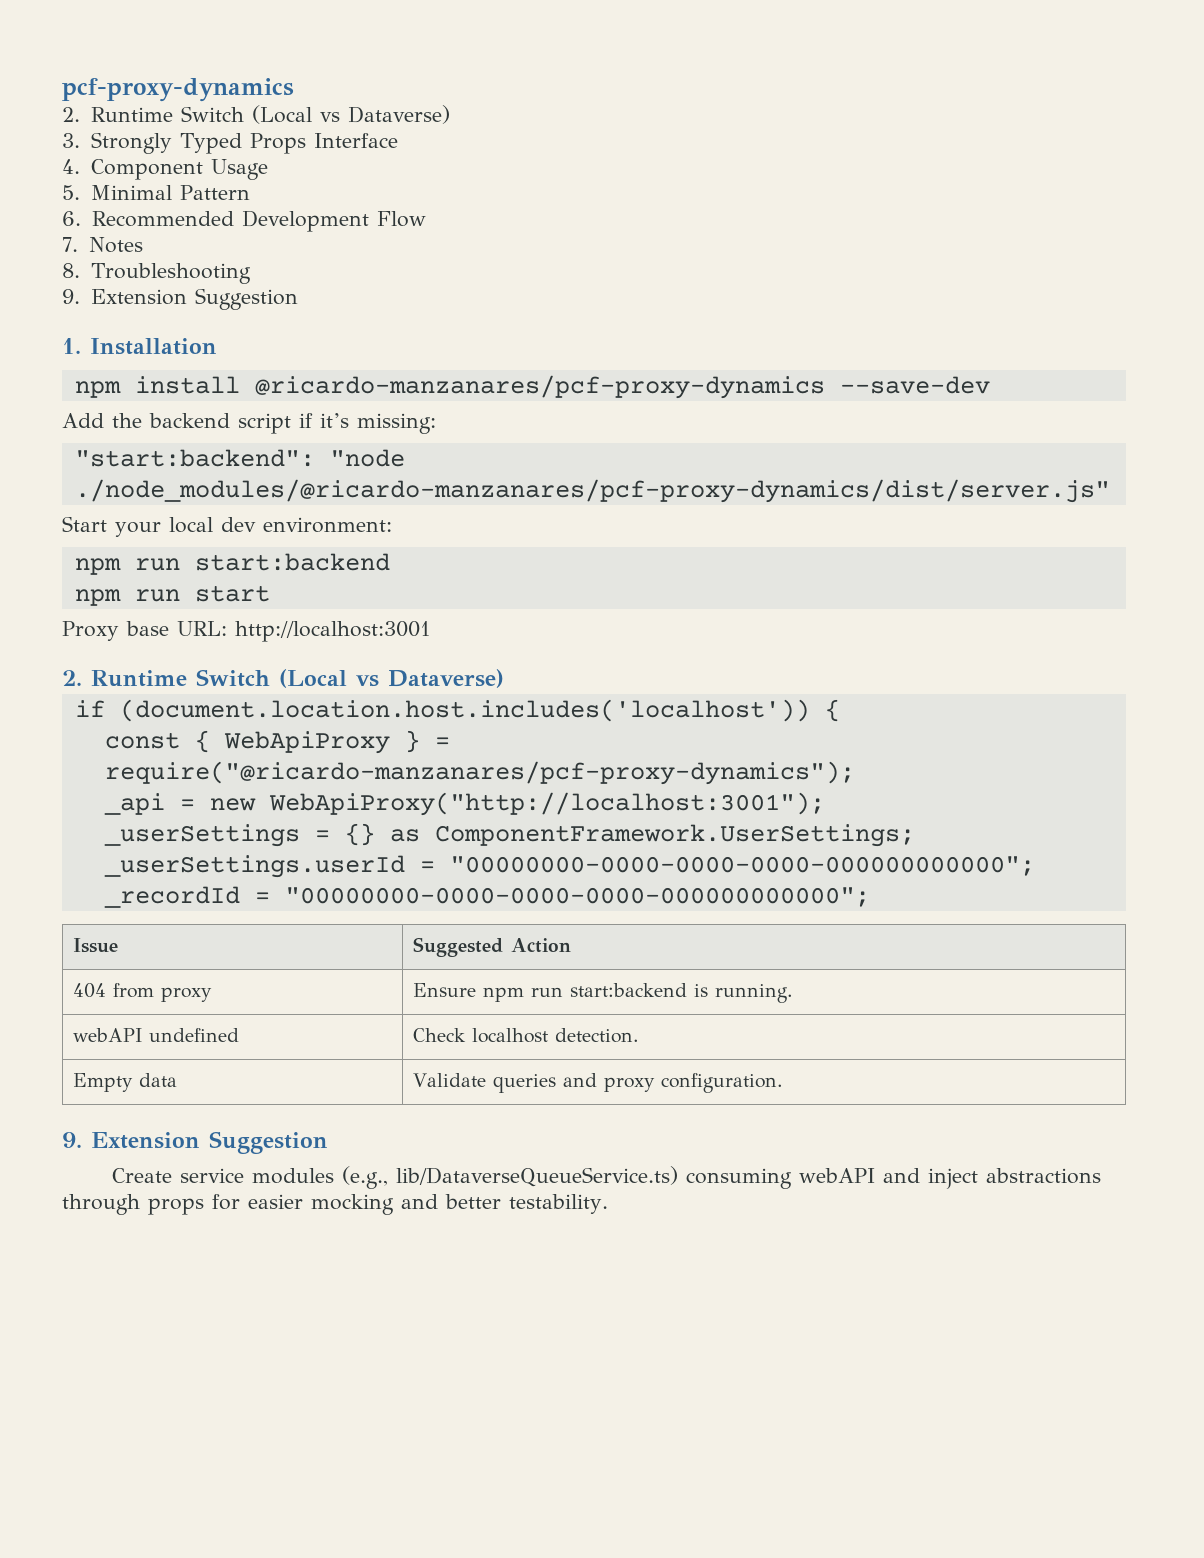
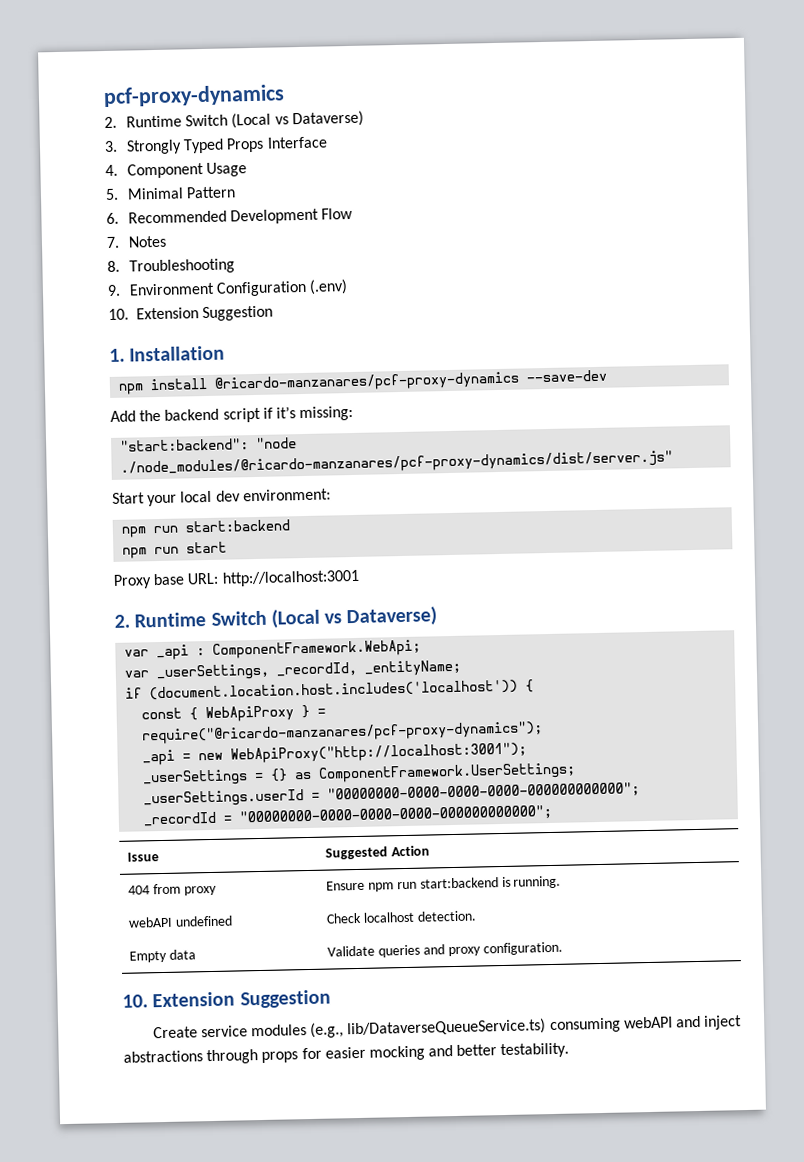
(80, 296) none -> [129,279,349,297] [108,308,129,320] Environment Configuration (.env) // 10.
(504, 678) none -> [124,639,422,661] [124,659,462,682] // var _api : ComponentFramework.WebApi; // var _userSettings, _recordId, _entityName;
[62,1132,82,1148] 9. -> [122,994,148,1008] 10.

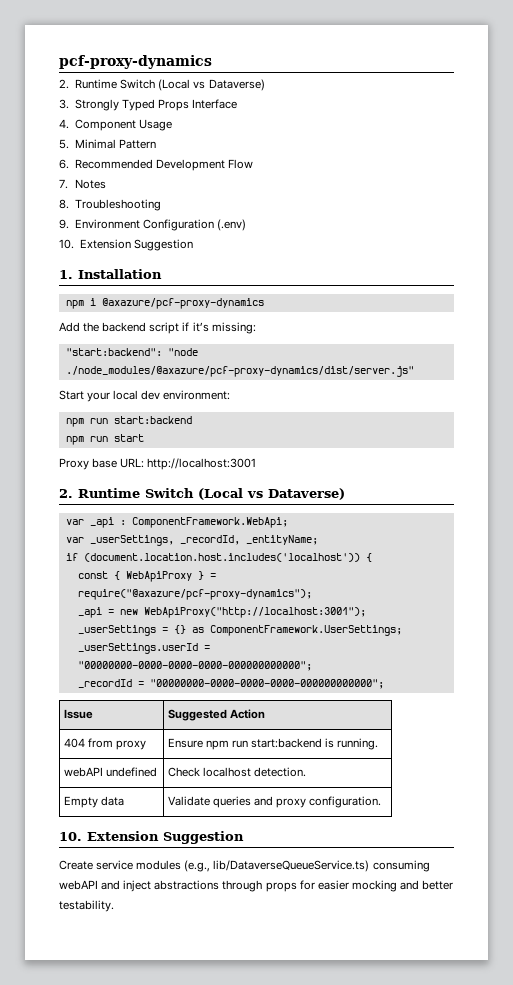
[150,369,608,393] install @ricardo-manzanares/pcf-proxy-dynamics --save-dev -> [89,298,264,309] i @axazure/pcf-proxy-dynamics
[120,450,674,477] ./node_modules/@ricardo-manzanares/pcf-proxy-dynamics/dist/server.js" -> [65,366,414,377] ./node_modules/@axazure/pcf-proxy-dynamics/dist/server.js"
[142,721,544,745] require("@ricardo-manzanares/pcf-proxy-dynamics"); -> [77,589,312,600] require("@axazure/pcf-proxy-dynamics");

